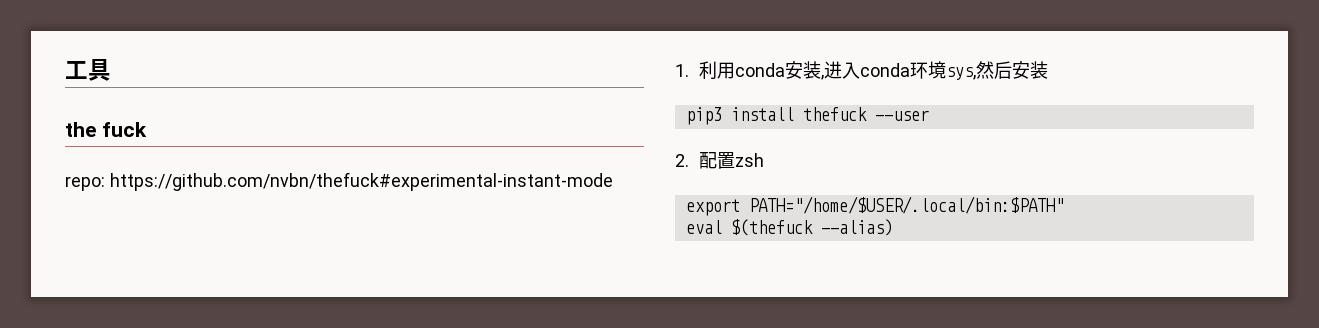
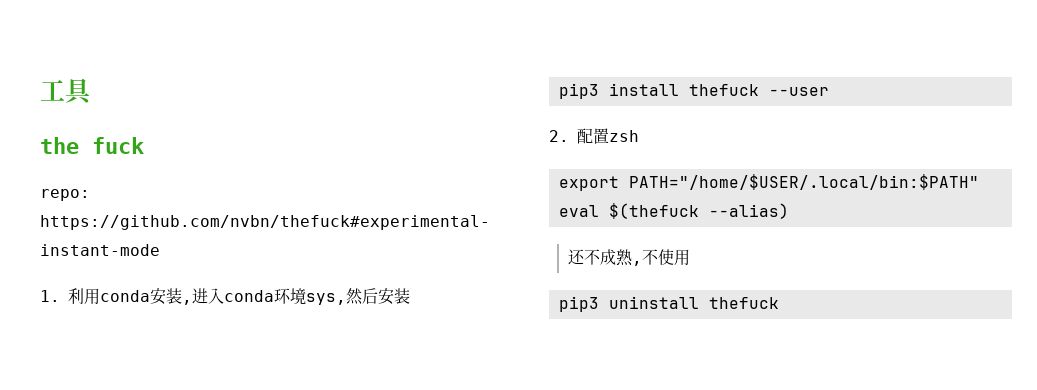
(893, 227) none -> [568,249,691,266] [558,296,779,312] // 还不成熟,不使用 // pip3 uninstall thefuck

